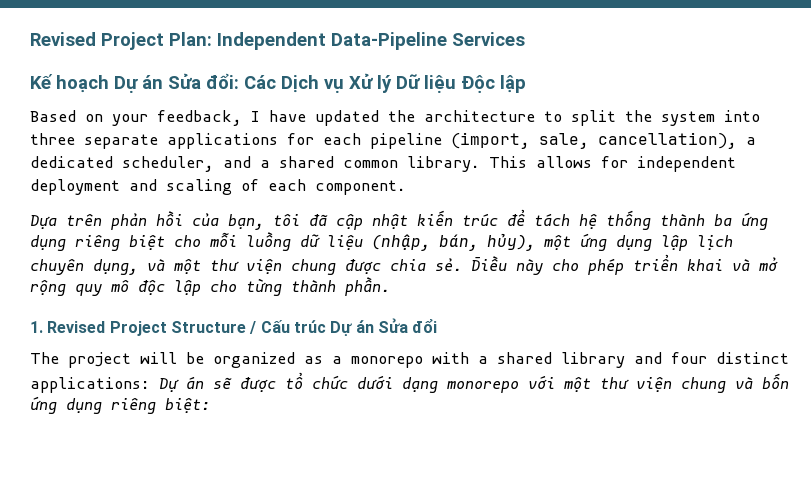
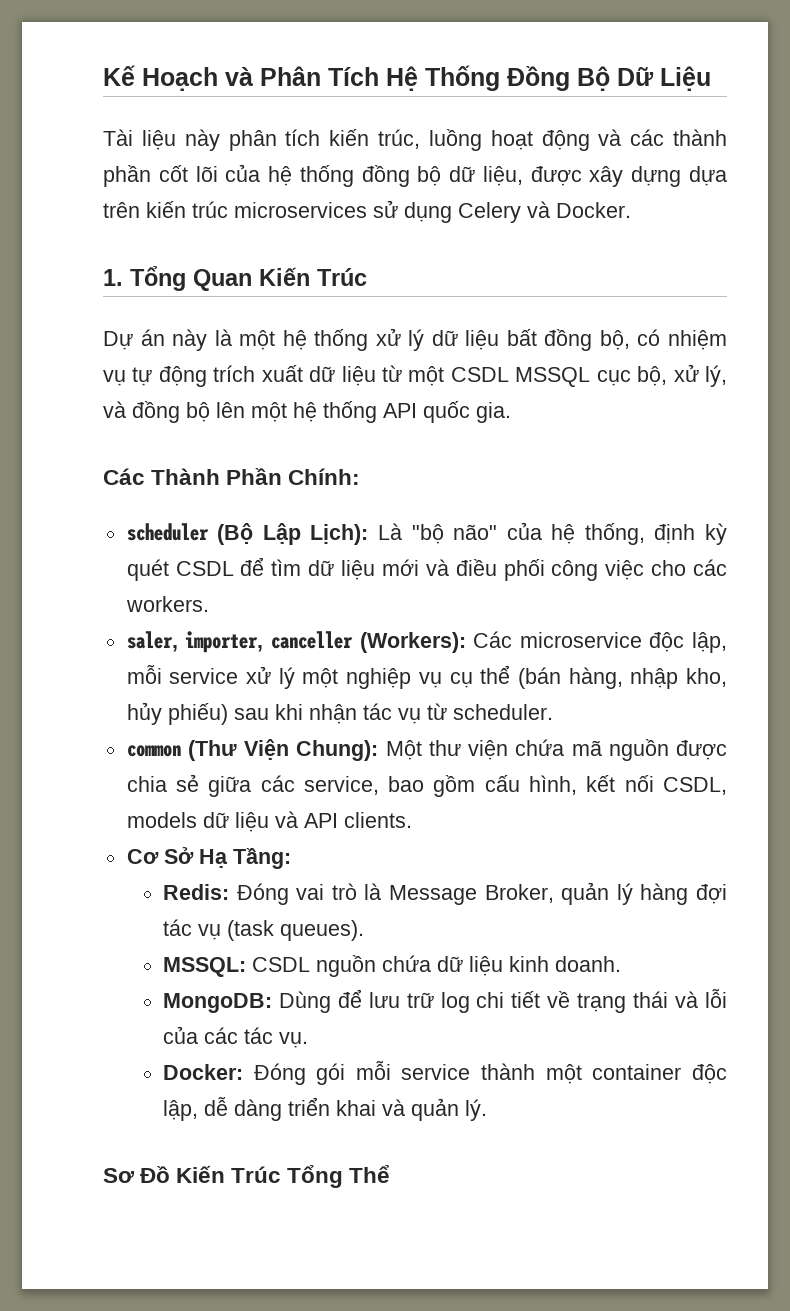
[30,32,525,50] [30,73,526,93] [30,110,760,126] [30,132,756,149] [30,156,736,172] [30,179,406,195] [30,209,768,230] [30,232,733,251] [30,254,778,275] [30,277,390,296] [30,318,438,336] [30,352,789,368] [30,372,789,393] [30,396,210,414] Revised Project Plan: Independent Data-Pipeline Services // Kế hoạch Dự án Sửa đổi: Các Dịch vụ Xử lý Dữ liệu Độc lập // Based on your feedback, I have updated the architecture to split the system into three separate applications for each pipeline (import, sale, cancellation), a dedicated scheduler, and a shared common library. This allows for independent deployment and scaling of each component. // Dựa trên phản hồi của bạn, tôi đã cập nhật kiến trúc để tách hệ thống thành ba ứng dụng riêng biệt cho mỗi luồng dữ liệu (nhập, bán, hủy), một ứng dụng lập lịch chuyên dụng, và một thư viện chung được chia sẻ. Điều này cho phép triển khai và mở rộng quy mô độc lập cho từng thành phần. // 1. Revised Project Structure / Cấu trúc Dự án Sửa đổi // The project will be organized as a monorepo with a shared library and four distinct applications: Dự án sẽ được tổ chức dưới dạng monorepo với một thư viện chung và bốn ứng dụng riêng biệt: -> [103,65,711,91] [103,129,727,151] [103,164,727,187] [103,200,631,223] [103,266,367,291] [103,328,728,351] [103,364,728,387] [103,401,511,423] [103,468,361,485] [126,522,727,545] [126,557,728,581] [125,596,209,612] [126,631,728,653] [126,665,727,689] [126,702,553,725] [126,739,728,761] [126,774,727,797] [126,811,412,832] [126,847,291,869] [162,882,727,905] [162,919,364,941] [162,955,621,977] [162,989,727,1013] [162,1026,308,1048] [162,1061,727,1085] [162,1097,487,1121] [103,1165,391,1188] Kế Hoạch và Phân Tích Hệ Thống Đồng Bộ Dữ Liệu // Tài liệu này phân tích kiến trúc, luồng hoạt động và các thành phần cốt lõi của hệ thống đồng bộ dữ liệu, được xây dựng dựa trên kiến trúc microservices sử dụng Celery và Docker. // 1. Tổng Quan Kiến Trúc // Dự án này là một hệ thống xử lý dữ liệu bất đồng bộ, có nhiệm vụ tự động trích xuất dữ liệu từ một CSDL MSSQL cục bộ, xử lý, và đồng bộ lên một hệ thống API quốc gia. // Các Thành Phần Chính: // scheduler (Bộ Lập Lịch): Là "bộ não" của hệ thống, định kỳ quét CSDL để tìm dữ liệu mới và điều phối công việc cho các workers. // saler, importer, canceller (Workers): Các microservice độc lập, mỗi service xử lý một nghiệp vụ cụ thể (bán hàng, nhập kho, hủy phiếu) sau khi nhận tác vụ từ scheduler. // common (Thư Viện Chung): Một thư viện chứa mã nguồn được chia sẻ giữa các service, bao gồm cấu hình, kết nối CSDL, models dữ liệu và API clients. // Cơ Sở Hạ Tầng: // Redis: Đóng vai trò là Message Broker, quản lý hàng đợi tác vụ (task queues). // MSSQL: CSDL nguồn chứa dữ liệu kinh doanh. // MongoDB: Dùng để lưu trữ log chi tiết về trạng thái và lỗi của các tác vụ. // Docker: Đóng gói mỗi service thành một container độc lập, dễ dàng triển khai và quản lý. // Sơ Đồ Kiến Trúc Tổng Thể

